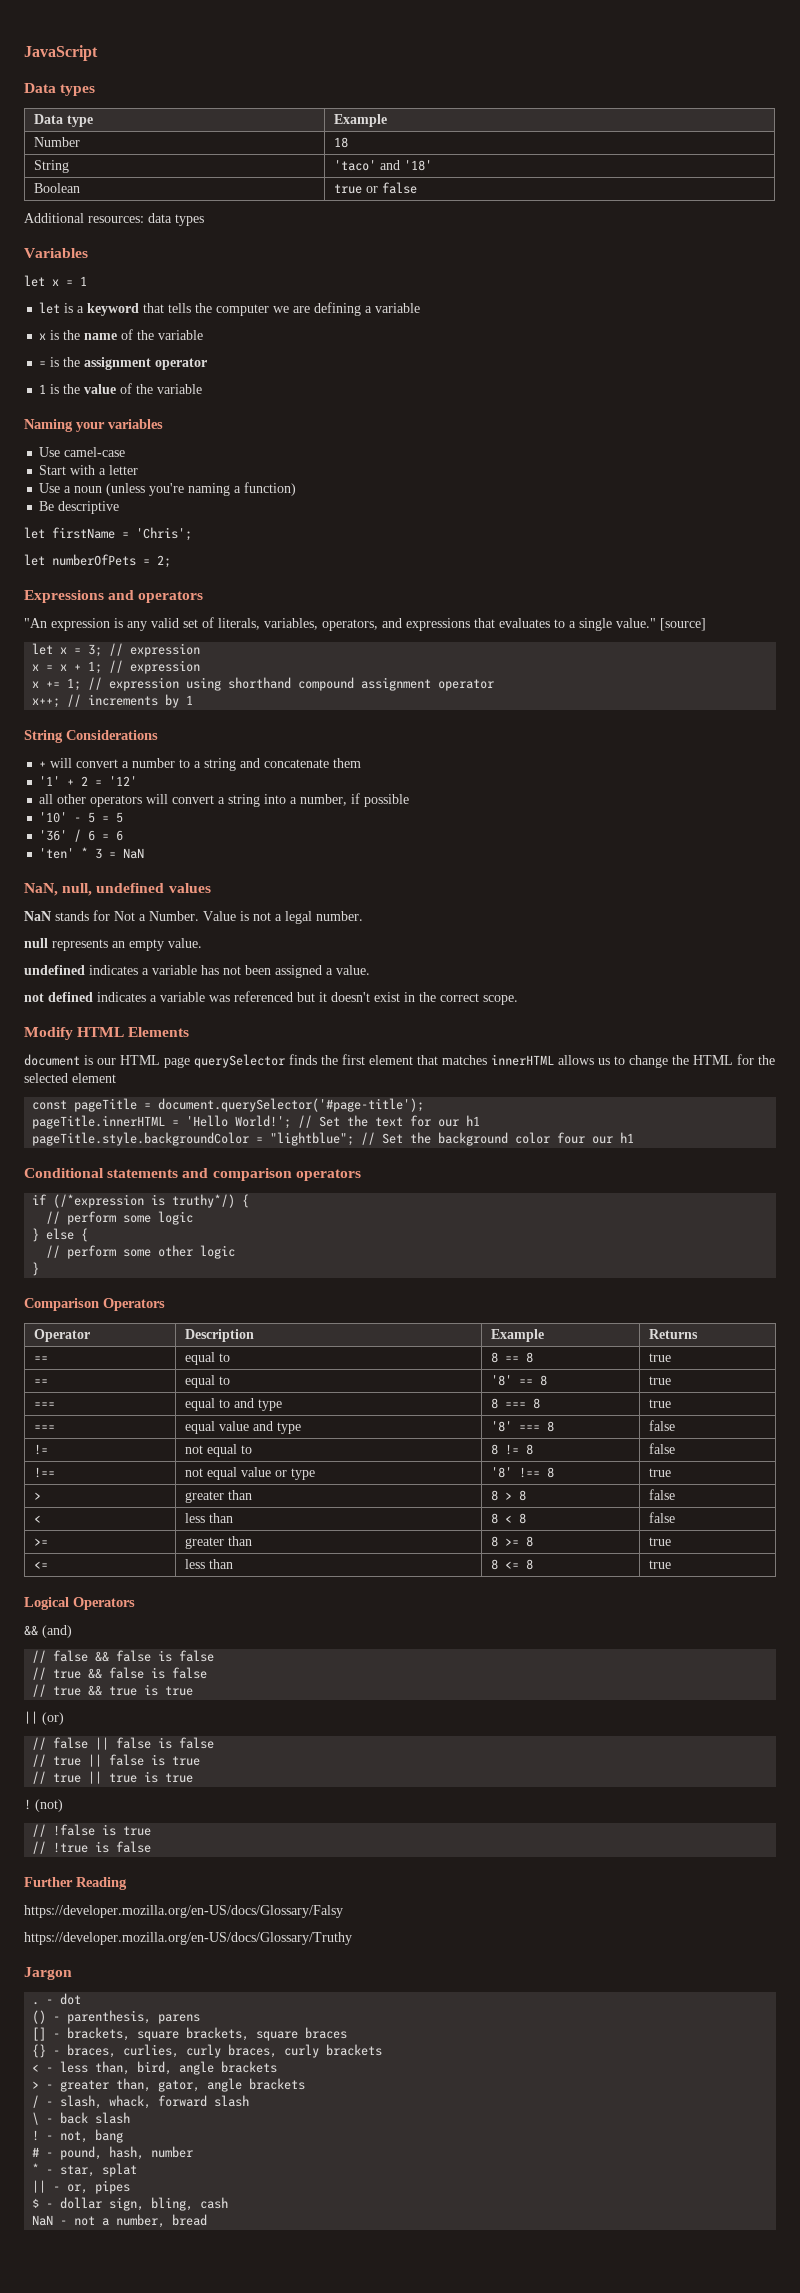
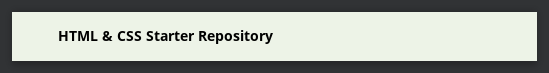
[24,45,98,61] [24,83,96,96] [33,114,93,127] [333,114,387,127] [33,137,80,147] [333,137,348,148] [33,160,69,173] [333,160,432,171] [33,183,80,193] [333,182,417,194] [24,213,204,226] [24,248,88,258] [24,275,87,287] [39,302,421,316] [39,329,204,340] [39,357,208,370] [39,383,203,394] [24,419,163,432] [39,447,126,457] [39,465,139,475] [39,482,297,496] [39,501,120,514] [24,527,192,541] [24,554,171,568] [24,590,204,603] [24,617,706,631] [32,643,201,657] [32,660,201,674] [32,677,495,691] [32,694,194,708] [24,730,158,743] [39,758,362,771] [39,776,138,786] [39,793,410,807] [39,812,124,823] [39,829,124,842] [39,847,145,859] [24,883,211,896] [24,910,363,924] [24,938,202,951] [24,965,370,978] [24,991,518,1005] [24,1027,190,1040] [24,1054,775,1068] [24,1073,116,1083] [32,1098,425,1112] [32,1115,481,1129] [32,1132,635,1146] [24,1168,361,1181] [32,1194,250,1208] [46,1211,194,1225] [32,1228,89,1242] [46,1245,236,1259] [32,1262,40,1276] [24,1298,165,1311] [33,1329,90,1342] [184,1329,254,1342] [490,1329,544,1342] [648,1329,698,1339] [33,1356,48,1362] [184,1352,230,1365] [490,1352,533,1363] [648,1353,671,1362] [33,1379,48,1385] [184,1375,230,1388] [490,1375,547,1386] [648,1376,671,1385] [33,1402,55,1408] [184,1398,282,1411] [490,1398,540,1409] [648,1399,671,1408] [33,1425,55,1431] [184,1421,301,1434] [490,1421,554,1432] [648,1420,675,1431] [33,1444,48,1455] [184,1444,252,1457] [490,1444,533,1455] [648,1443,675,1454] [33,1467,55,1478] [184,1467,315,1480] [490,1467,554,1478] [648,1468,671,1477] [33,1492,41,1500] [184,1490,252,1503] [490,1490,526,1501] [648,1489,675,1500] [33,1515,41,1523] [184,1513,233,1523] [490,1513,526,1524] [648,1512,675,1523] [33,1538,48,1546] [184,1536,252,1549] [490,1536,533,1547] [648,1537,671,1546] [33,1561,48,1569] [184,1559,233,1569] [490,1559,533,1570] [648,1560,671,1569] [24,1597,135,1610] [24,1625,72,1638] [32,1650,215,1663] [32,1667,208,1680] [32,1684,194,1697] [24,1711,64,1725] [32,1737,215,1750] [32,1754,201,1767] [32,1771,194,1784] [24,1799,63,1812] [32,1824,152,1837] [32,1841,152,1854] [24,1877,127,1890] [24,1905,343,1918] [24,1932,352,1945] [24,1967,72,1980] [32,1993,82,2005] [32,2010,201,2024] [32,2027,348,2041] [32,2044,383,2058] [32,2061,278,2075] [32,2078,306,2092] [32,2095,250,2109] [32,2112,131,2125] [32,2129,124,2143] [32,2146,194,2160] [32,2163,138,2177] [32,2180,131,2194] [32,2197,229,2211] [32,2214,208,2228] JavaScript // Data types // Data type | Example // Number | 18 // String | 'taco' and '18' // Boolean | true or false // Additional resources: data types // Variables // let x = 1 // let is a keyword that tells the computer we are defining a variable // x is the name of the variable // = is the assignment operator // 1 is the value of the variable // Naming your variables // Use camel-case // Start with a letter // Use a noun (unless you're naming a function) // Be descriptive // let firstName = 'Chris'; // let numberOfPets = 2; // Expressions and operators // "An expression is any valid set of literals, variables, operators, and expressions that evaluates to a single value." [source] // let x = 3; // expression // x = x + 1; // expression // x += 1; // expression using shorthand compound assignment operator // x++; // increments by 1 // String Considerations // + will convert a number to a string and concatenate them // '1' + 2 = '12' // all other operators will convert a string into a number, if possible // '10' - 5 = 5 // '36' / 6 = 6 // 'ten' * 3 = NaN // NaN, null, undefined values // NaN stands for Not a Number. Value is not a legal number. // null represents an empty value. // undefined indicates a variable has not been assigned a value. // not defined indicates a variable was referenced but it doesn't exist in the correct scope. // Modify HTML Elements // document is our HTML page querySelector finds the first element that matches innerHTML allows us to change the HTML for the selected element // const pageTitle = document.querySelector('#page-title'); // pageTitle.innerHTML = 'Hello World!'; // Set the text for our h1 // pageTitle.style.backgroundColor = "lightblue"; // Set the background color four our h1 // Conditional statements and comparison operators // if (/*expression is truthy*/) { // // perform some logic // } else { // // perform some other logic // } // Comparison Operators // Operator | Description | Example | Returns // == | equal to | 8 == 8 | true // == | equal to | '8' == 8 | true // === | equal to and type | 8 === 8 | true // === | equal value and type | '8' === 8 | false // != | not equal to | 8 != 8 | false // !== | not equal value or type | '8' !== 8 | true // > | greater than | 8 > 8 | false // < | less than | 8 < 8 | false // >= | greater than | 8 >= 8 | true // <= | less than | 8 <= 8 | true // Logical Operators // && (and) // // false && false is false // // true && false is false // // true && true is true // || (or) // // false || false is false // // true || false is true // // true || true is true // ! (not) // // !false is true // // !true is false // Further Reading // https://developer.mozilla.org/en-US/docs/Glossary/Falsy // https://developer.mozilla.org/en-US/docs/Glossary/Truthy // Jargon // . - dot // () - parenthesis, parens // [] - brackets, square brackets, square braces // {} - braces, curlies, curly braces, curly brackets // < - less than, bird, angle brackets // > - greater than, gator, angle brackets // / - slash, whack, forward slash // \ - back slash // ! - not, bang // # - pound, hash, number // * - star, splat // || - or, pipes // $ - dollar sign, bling, cash // NaN - not a number, bread -> [58,30,273,44] HTML & CSS Starter Repository

